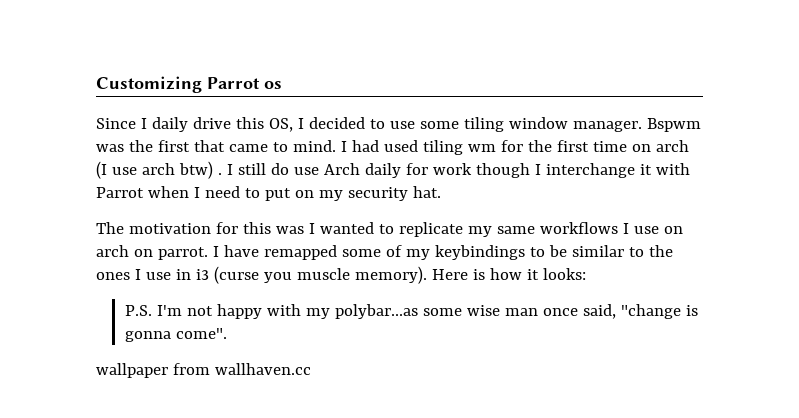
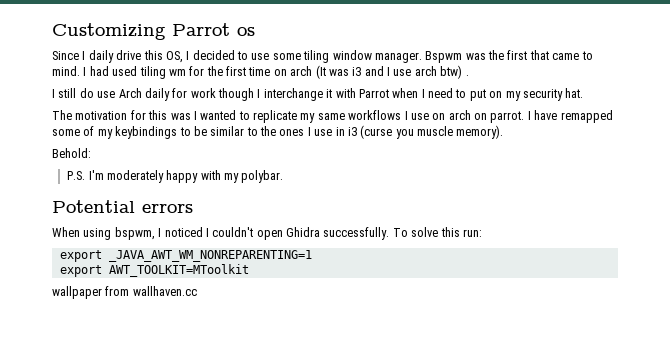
[96,161,107,179] (I -> [315,65,390,79] (It was i3 and I
(222, 174) none -> (469, 75) //
[431,268,586,280] Here is how it looks: -> [52,148,91,158] // Behold:
[187,306,214,316] not -> [106,170,164,183] moderately
[335,304,698,319] [125,328,228,342] polybar...as some wise man once said, "change is gonna come". -> [241,170,284,183] [52,200,193,213] [52,227,482,240] [59,250,312,262] [59,264,249,277] polybar. // Potential errors // When using bspwm, I noticed I couldn't open Ghidra successfully. To solve this run: // export _JAVA_AWT_WM_NONREPARENTING=1 // export AWT_TOOLKIT=MToolkit

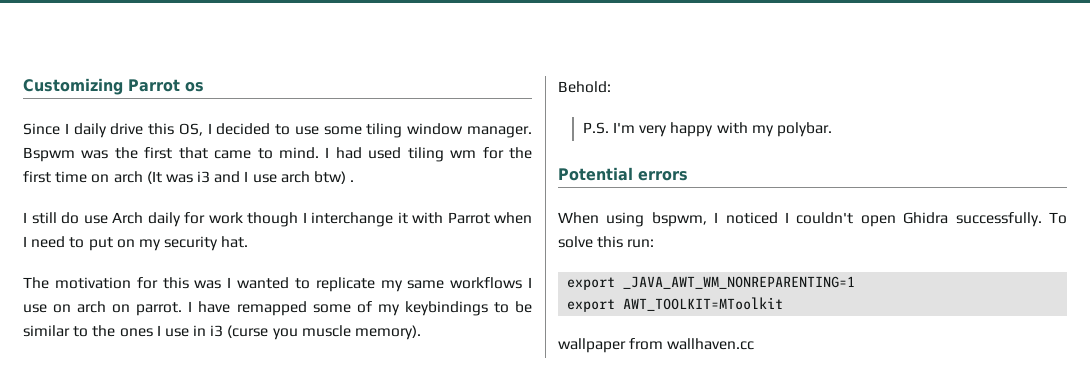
[106,170,164,183] moderately -> [639,125,668,137] very

